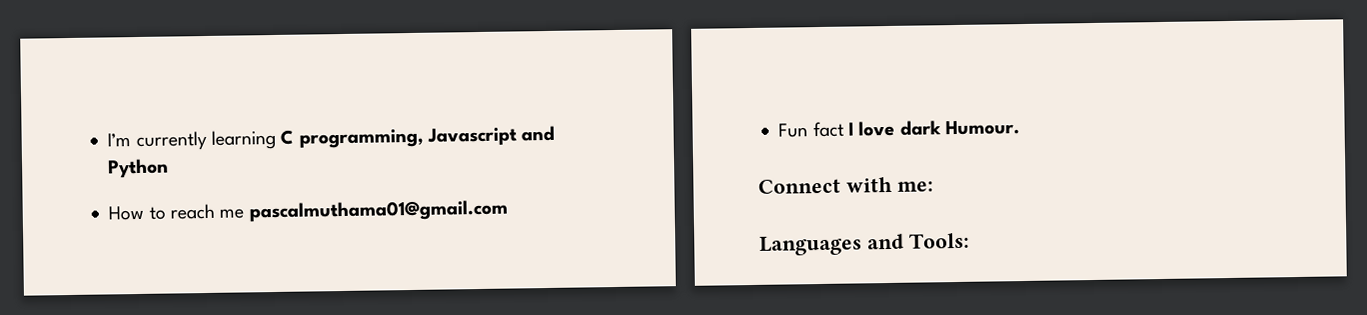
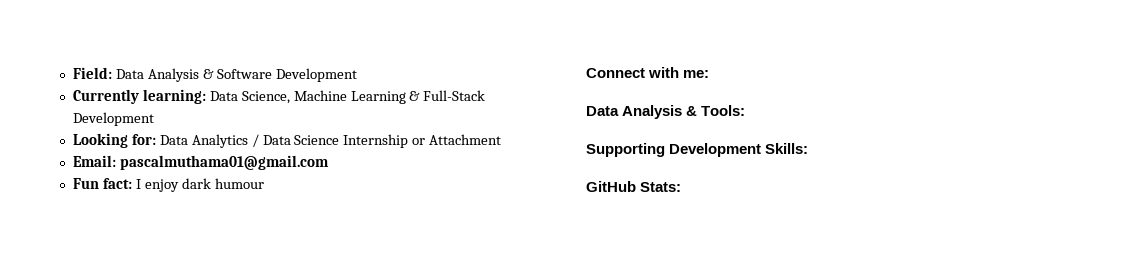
[107,125,556,152] [107,158,170,179] [108,199,508,223] [778,120,1020,138] [758,176,934,194] [759,232,970,256] I’m currently learning C programming, Javascript and Python // How to reach me pascalmuthama01@gmail.com // Fun fact I love dark Humour. // Connect with me: // Languages and Tools: -> [72,67,357,82] [72,89,486,104] [72,112,154,126] [72,133,502,148] [72,155,329,170] [72,178,264,192] [586,67,710,78] [586,105,746,119] [586,143,809,157] [586,181,682,192] Field: Data Analysis & Software Development // Currently learning: Data Science, Machine Learning & Full-Stack Development // Looking for: Data Analytics / Data Science Internship or Attachment // Email: pascalmuthama01@gmail.com // Fun fact: I enjoy dark humour // Connect with me: // Data Analysis & Tools: // Supporting Development Skills: // GitHub Stats:

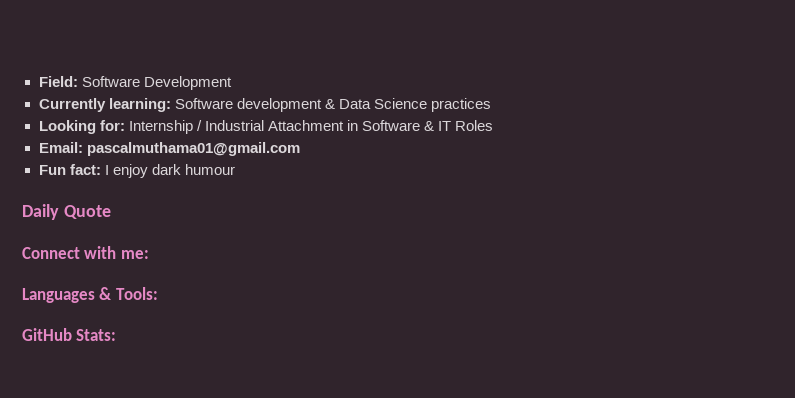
[115,68,214,82] Data Analysis & -> (78, 81) none
[209,90,486,104] [72,112,154,126] [72,133,502,148] Data Science, Machine Learning & Full-Stack Development // Looking for: Data Analytics / Data Science Internship or Attachment -> [174,98,491,112] [38,120,494,134] Software development & Data Science practices // Looking for: Internship / Industrial Attachment in Software & IT Roles
(264, 183) none -> [22,204,111,220] // Daily Quote
[586,105,683,119] Data Analysis -> [22,288,95,303] Languages
[586,143,809,157] // Supporting Development Skills: -> (158, 293) none

